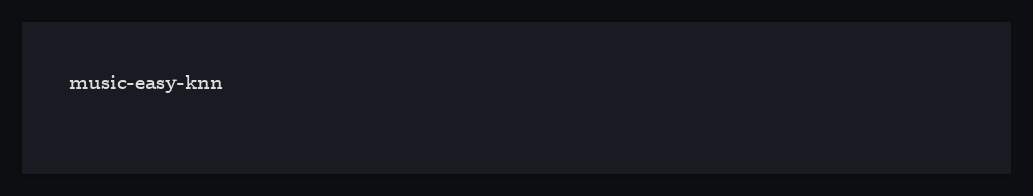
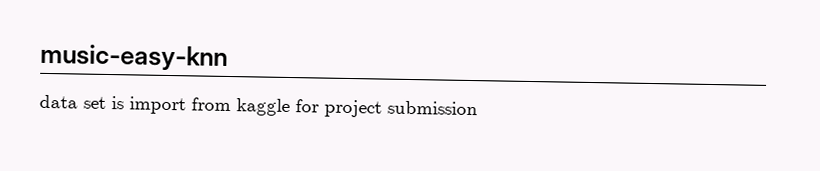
(223, 84) none -> [39,94,478,118] // data set is import from kaggle for project submission

